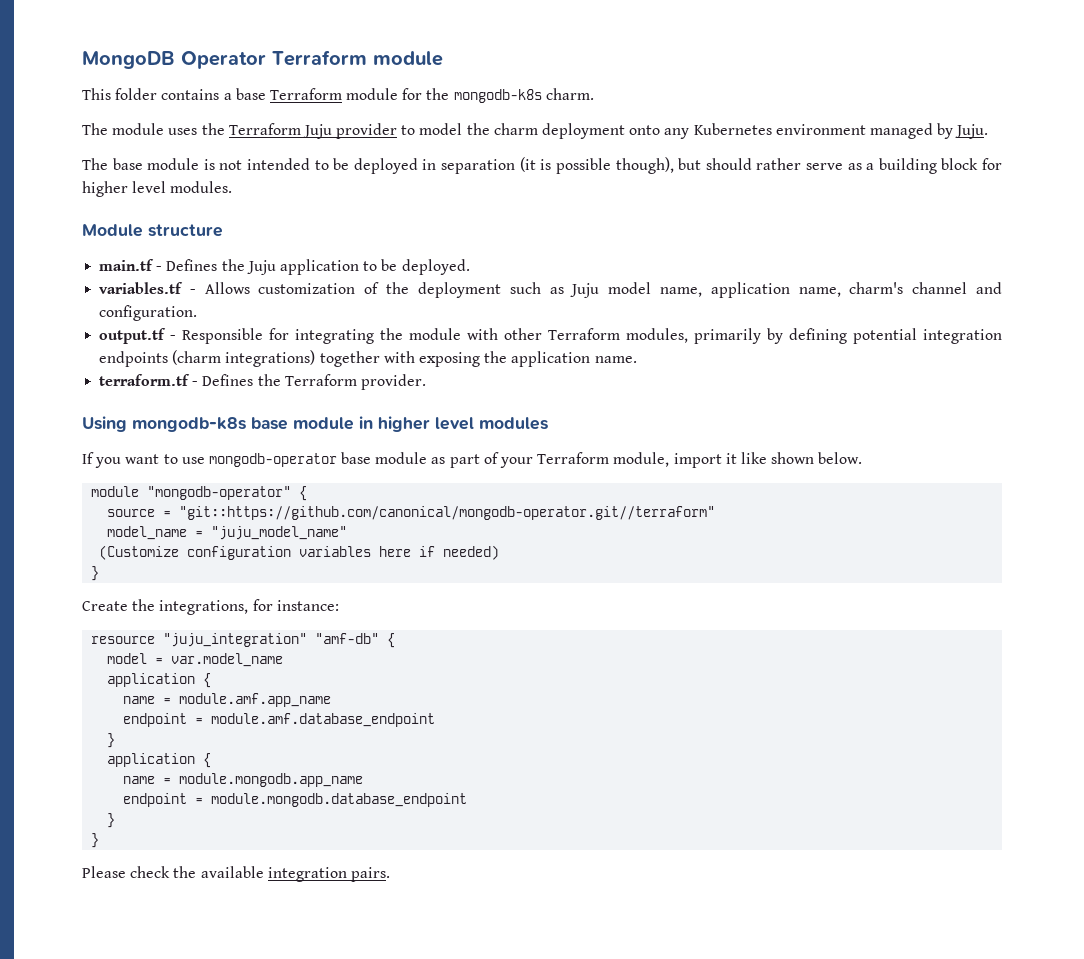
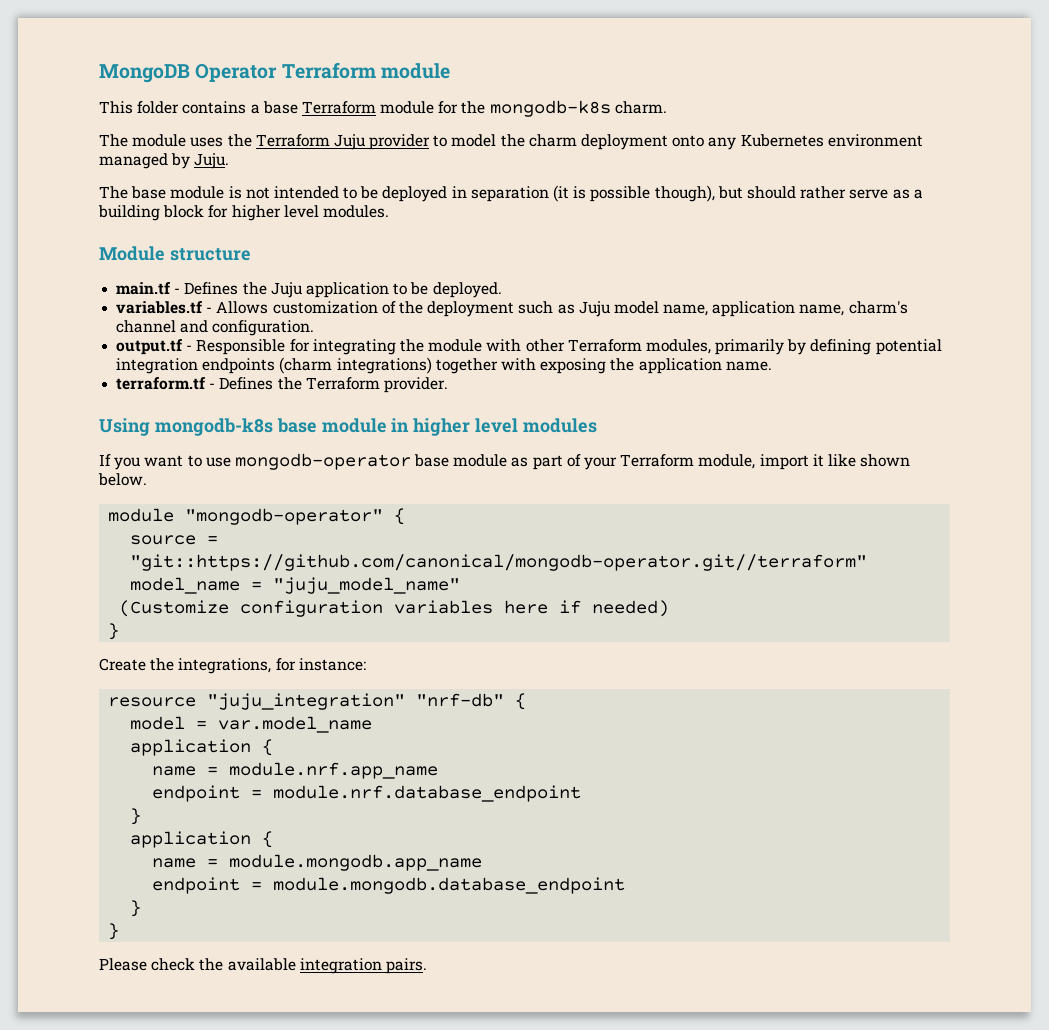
[315,633,380,644] "amf-db" -> [416,693,505,707] "nrf-db"
[179,693,332,707] [123,713,436,727] module.amf.app_name // endpoint = module.amf.database_endpoint -> [229,762,439,779] [152,785,582,802] module.nrf.app_name // endpoint = module.nrf.database_endpoint

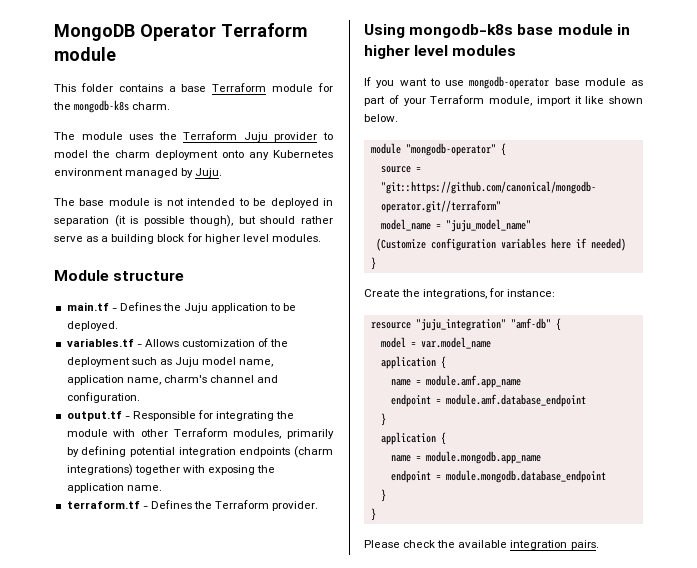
[416,693,505,707] "nrf-db" -> [510,318,551,329] "amf-db"
[229,762,439,779] [152,785,582,802] module.nrf.app_name // endpoint = module.nrf.database_endpoint -> [425,375,521,388] [390,394,586,407] module.amf.app_name // endpoint = module.amf.database_endpoint

